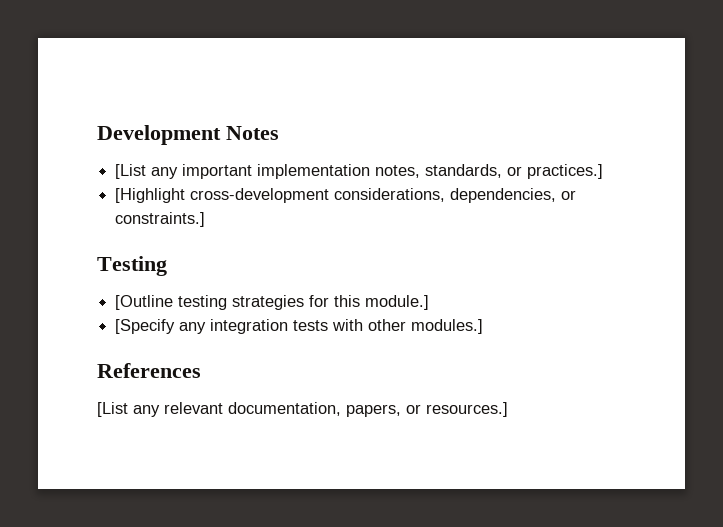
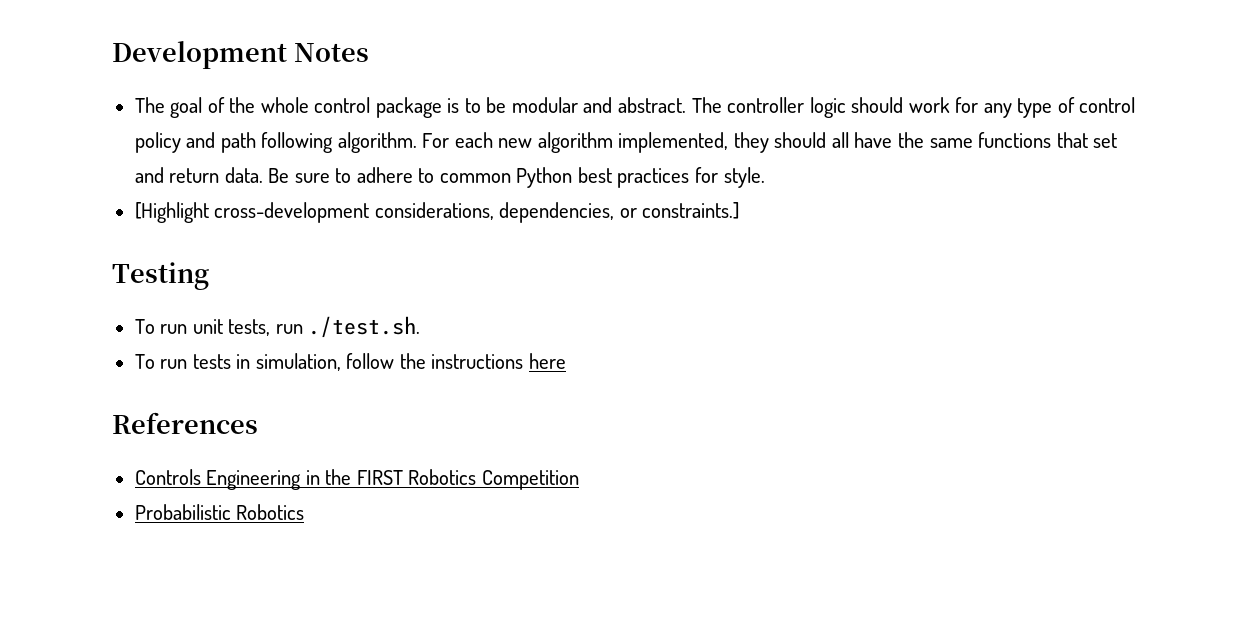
[115,164,604,179] [List any important implementation notes, standards, or practices.] -> [134,97,1136,118] [134,132,1118,153] [134,167,765,188] The goal of the whole control package is to be modular and abstract. The controller logic should work for any type of control policy and path following algorithm. For each new algorithm implemented, they should all have the same functions that set and return data. Be sure to adhere to common Python best practices for style.
[115,295,430,310] [115,319,484,334] [97,363,201,378] [97,402,508,417] [Outline testing strategies for this module.] // [Specify any integration tests with other modules.] // References // [List any relevant documentation, papers, or resources.] -> [134,316,421,338] [134,353,566,371] [112,412,258,434] [134,469,579,490] [134,504,305,520] To run unit tests, run ./test.sh. // To run tests in simulation, follow the instructions here // References // Controls Engineering in the FIRST Robotics Competition // Probabilistic Robotics

